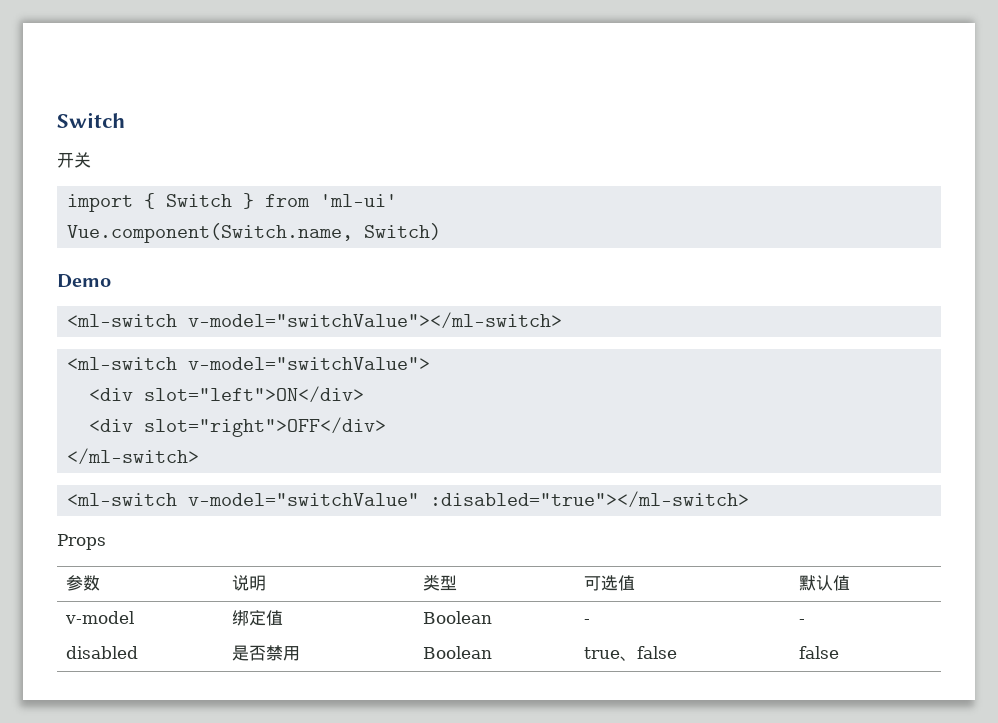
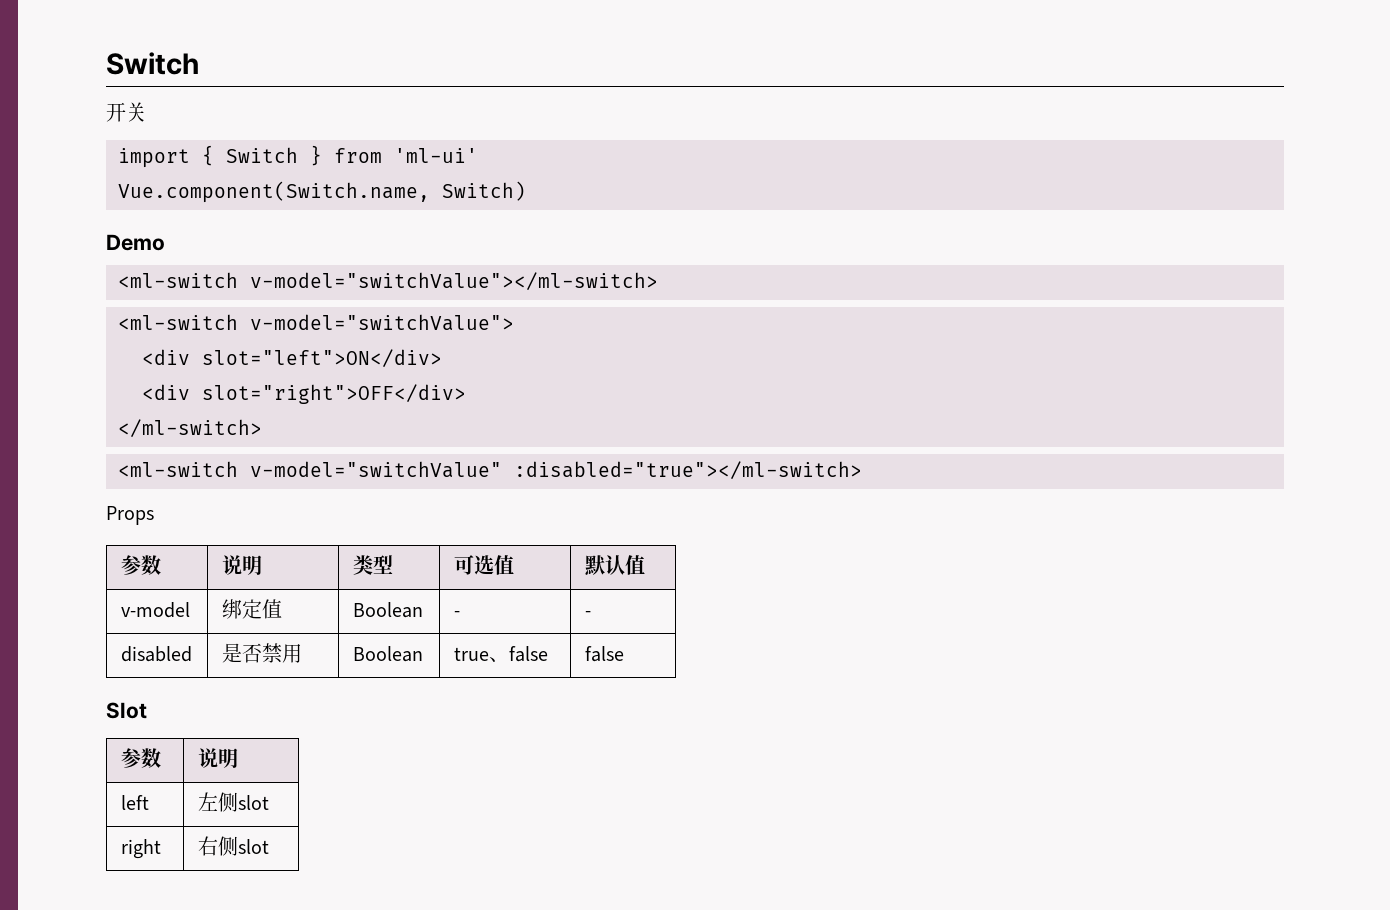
(839, 652) none -> [106,702,147,719] [120,748,161,768] [197,748,238,768] [120,795,149,810] [197,792,269,812] [120,839,161,859] [197,836,269,856] // Slot // 参数 | 说明 // left | 左侧slot // right | 右侧slot

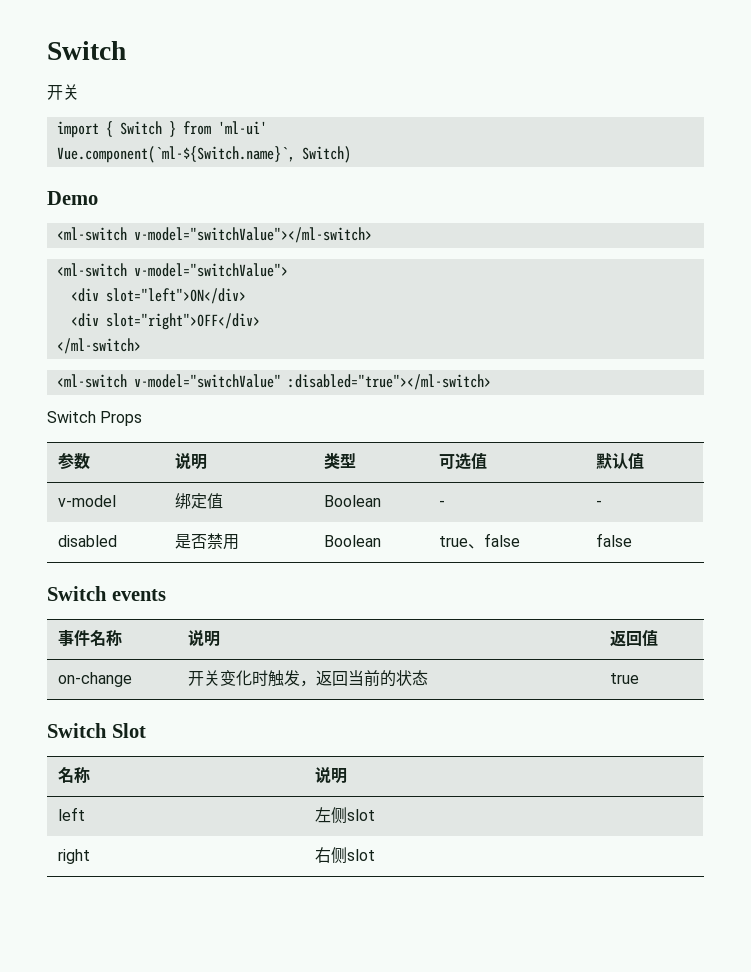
[118,181,430,203] Vue.component(Switch.name, -> [56,146,295,163] Vue.component(`ml-${Switch.name}`,
(862, 470) none -> [47,411,96,423] Switch
(624, 654) none -> [47,586,166,601] [58,629,123,646] [188,630,221,647] [610,630,659,647] [58,672,133,687] [188,670,429,687] [610,673,640,684] [47,723,107,738] Switch events // 事件名称 | 说明 | 返回值 // on-change | 开关变化时触发，返回当前的状态 | true // Switch
[120,748,161,768] 参数 -> [58,767,91,783] 名称

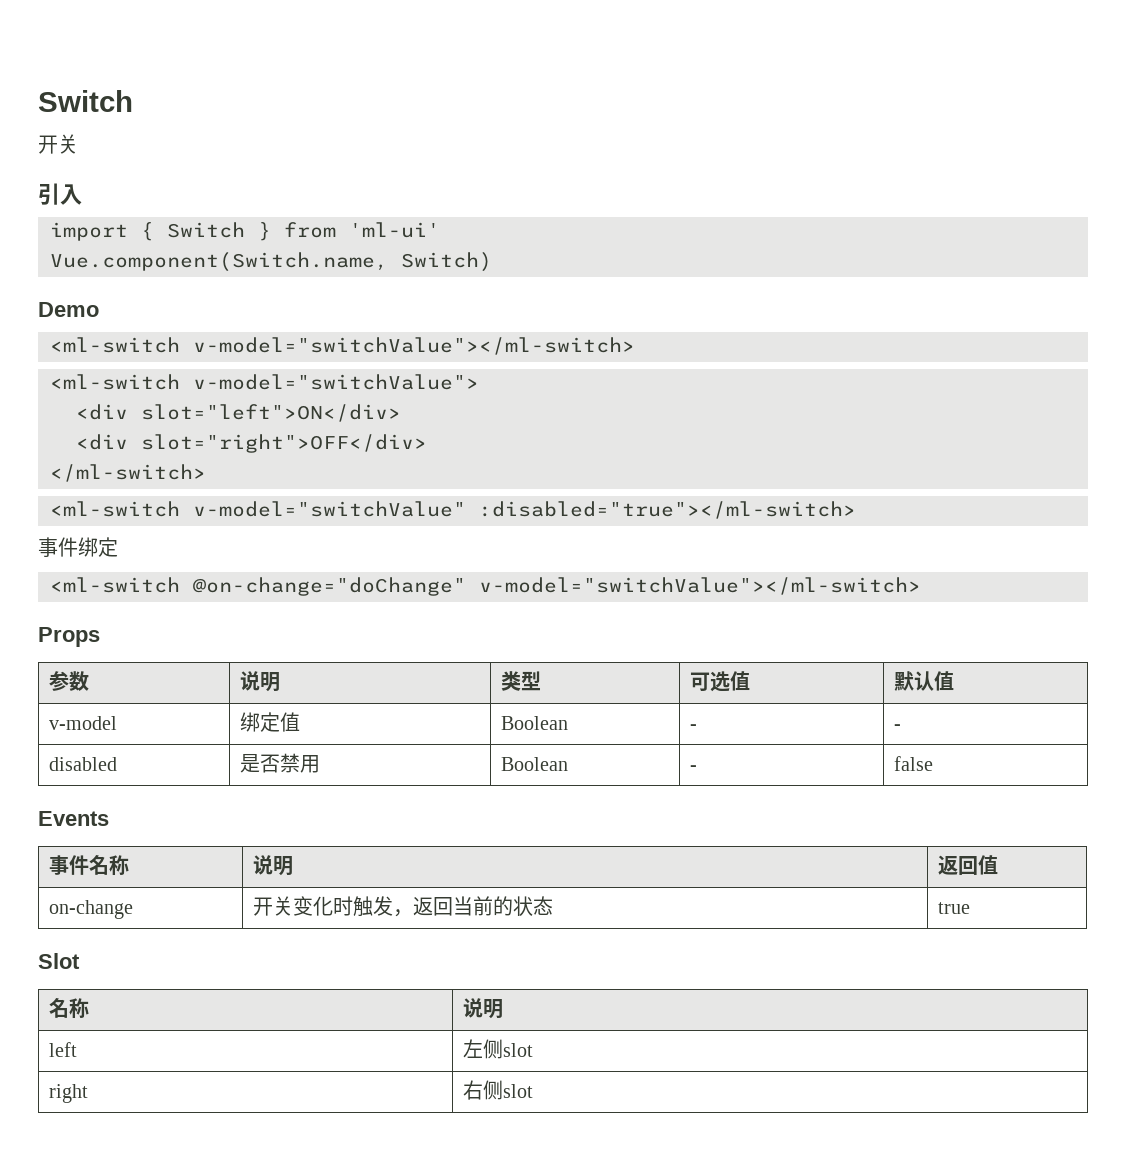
(79, 92) none -> [38,183,82,205] // 引入
[56,146,295,163] Vue.component(`ml-${Switch.name}`, -> [50,252,388,272] Vue.component(Switch.name,
[47,411,96,423] Switch -> [38,537,118,557] [50,577,921,596] 事件绑定 // <ml-switch @on-change="doChange" v-model="switchValue"></ml-switch> //
[439,533,521,549] true、false -> [689,765,697,771] -
[47,586,166,601] Switch events -> [38,811,109,826] Events
[47,723,107,738] Switch -> (970, 908) none

